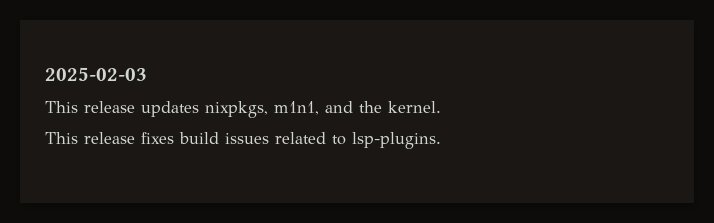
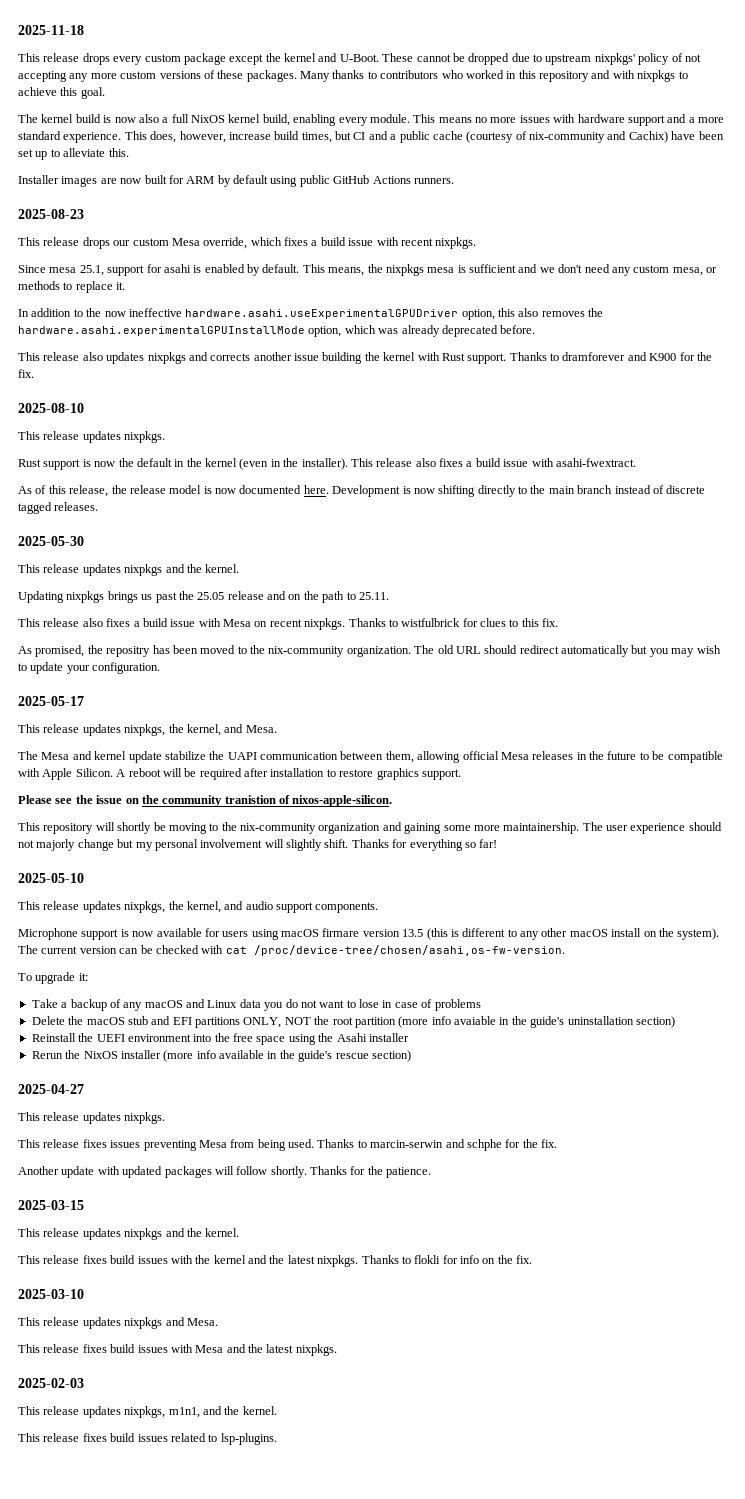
(45, 74) none -> [18,25,84,35] [18,53,701,65] [18,70,688,82] [18,87,105,99] [18,114,724,126] [18,131,724,143] [18,148,129,160] [18,175,454,187] [18,209,84,219] [18,237,477,249] [18,264,717,276] [18,281,126,293] [18,308,604,320] [18,325,536,337] [18,352,712,364] [18,369,34,378] [18,403,84,413] [18,431,166,443] [18,458,636,470] [18,485,706,497] [18,502,99,514] [18,536,84,546] [18,564,240,576] [18,591,389,603] [18,618,559,630] [18,645,721,657] [18,662,161,674] [18,696,84,706] [18,724,277,736] [18,751,723,763] [18,768,461,780] [18,795,393,807] [18,822,722,834] [18,839,498,851] [18,873,84,883] [18,901,379,913] [18,928,720,940] [18,945,565,956] [18,972,88,984] [31,999,481,1011] [31,1016,675,1028] [31,1033,409,1045] [31,1050,411,1062] [18,1084,84,1094] [18,1112,166,1124] [18,1139,557,1151] [18,1166,432,1178] [18,1200,84,1210] [18,1228,240,1240] [18,1255,533,1267] [18,1289,84,1299] [18,1317,218,1329] [18,1344,337,1356] 2025-11-18 // This release drops every custom package except the kernel and U-Boot. These cannot be dropped due to upstream nixpkgs' policy of not accepting any more custom versions of these packages. Many thanks to contributors who worked in this repository and with nixpkgs to achieve this goal. // The kernel build is now also a full NixOS kernel build, enabling every module. This means no more issues with hardware support and a more standard experience. This does, however, increase build times, but CI and a public cache (courtesy of nix-community and Cachix) have been set up to alleviate this. // Installer images are now built for ARM by default using public GitHub Actions runners. // 2025-08-23 // This release drops our custom Mesa override, which fixes a build issue with recent nixpkgs. // Since mesa 25.1, support for asahi is enabled by default. This means, the nixpkgs mesa is sufficient and we don't need any custom mesa, or methods to replace it. // In addition to the now ineffective hardware.asahi.useExperimentalGPUDriver option, this also removes the hardware.asahi.experimentalGPUInstallMode option, which was already deprecated before. // This release also updates nixpkgs and corrects another issue building the kernel with Rust support. Thanks to dramforever and K900 for the fix. // 2025-08-10 // This release updates nixpkgs. // Rust support is now the default in the kernel (even in the installer). This release also fixes a build issue with asahi-fwextract. // As of this release, the release model is now documented here. Development is now shifting directly to the main branch instead of discrete tagged releases. // 2025-05-30 // This release updates nixpkgs and the kernel. // Updating nixpkgs brings us past the 25.05 release and on the path to 25.11. // This release also fixes a build issue with Mesa on recent nixpkgs. Thanks to wistfulbrick for clues to this fix. // As promised, the repositry has been moved to the nix-community organization. The old URL should redirect automatically but you may wish to update your configuration. // 2025-05-17 // This release updates nixpkgs, the kernel, and Mesa. // The Mesa and kernel update stabilize the UAPI communication between them, allowing official Mesa releases in the future to be compatible with Apple Silicon. A reboot will be required after installation to restore graphics support. // Please see the issue on the community tranistion of nixos-apple-silicon. // This repository will shortly be moving to the nix-community organization and gaining some more maintainership. The user experience should not majorly change but my personal involvement will slightly shift. Thanks for everything so far! // 2025-05-10 // This release updates nixpkgs, the kernel, and audio support components. // Microphone support is now available for users using macOS firmare version 13.5 (this is different to any other macOS install on the system). The current version can be checked with cat /proc/device-tree/chosen/asahi,os-fw-version. // To upgrade it: // Take a backup of any macOS and Linux data you do not want to lose in case of problems // Delete the macOS stub and EFI partitions ONLY, NOT the root partition (more info avaiable in the guide's uninstallation section) // Reinstall the UEFI environment into the free space using the Asahi installer // Rerun the NixOS installer (more info available in the guide's rescue section) // 2025-04-27 // This release updates nixpkgs. // This release fixes issues preventing Mesa from being used. Thanks to marcin-serwin and schphe for the fix. // Another update with updated packages will follow shortly. Thanks for the patience. // 2025-03-15 // This release updates nixpkgs and the kernel. // This release fixes build issues with the kernel and the latest nixpkgs. Thanks to flokli for info on the fix. // 2025-03-10 // This release updates nixpkgs and Mesa. // This release fixes build issues with Mesa and the latest nixpkgs. //

